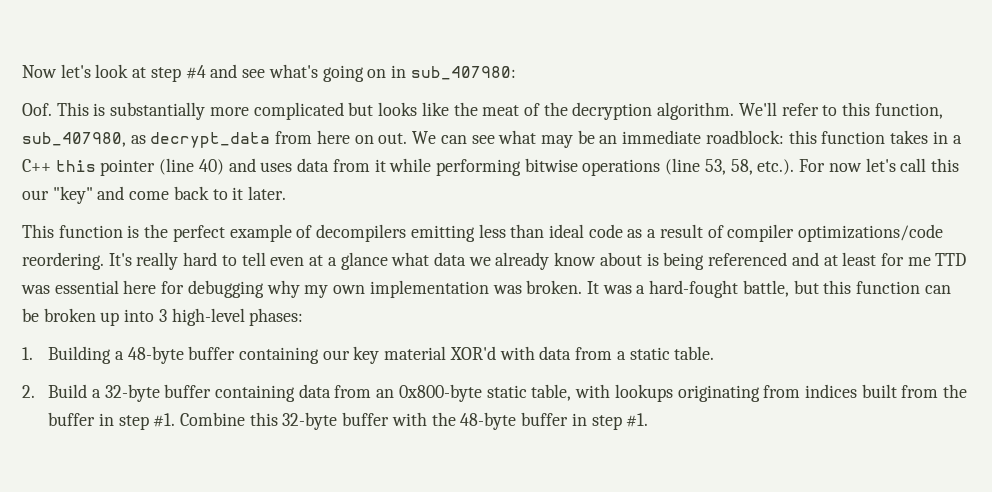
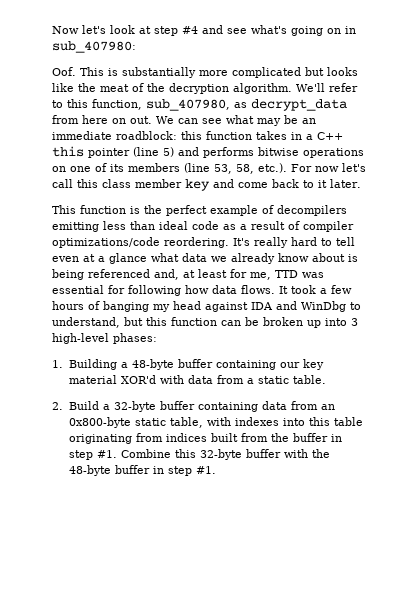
[198,158,661,176] 40) and uses data from it while performing bitwise operations -> [163,147,364,158] [52,163,180,172] 5) and performs bitwise operations on one of its members
[22,186,93,204] our "key" -> [102,179,210,191] class member key
[791,252,819,266] and -> [154,269,179,280] and,
[907,257,931,266] me -> [250,272,271,280] me,
[123,280,789,298] here for debugging why my own implementation was broken. It was a hard-fought battle, -> [108,285,352,296] [52,301,361,312] [52,317,120,328] for following how data flows. It took a few hours of banging my head against IDA and WinDbg to understand,
[614,384,673,402] lookups -> [234,417,363,426] indexes into this table

